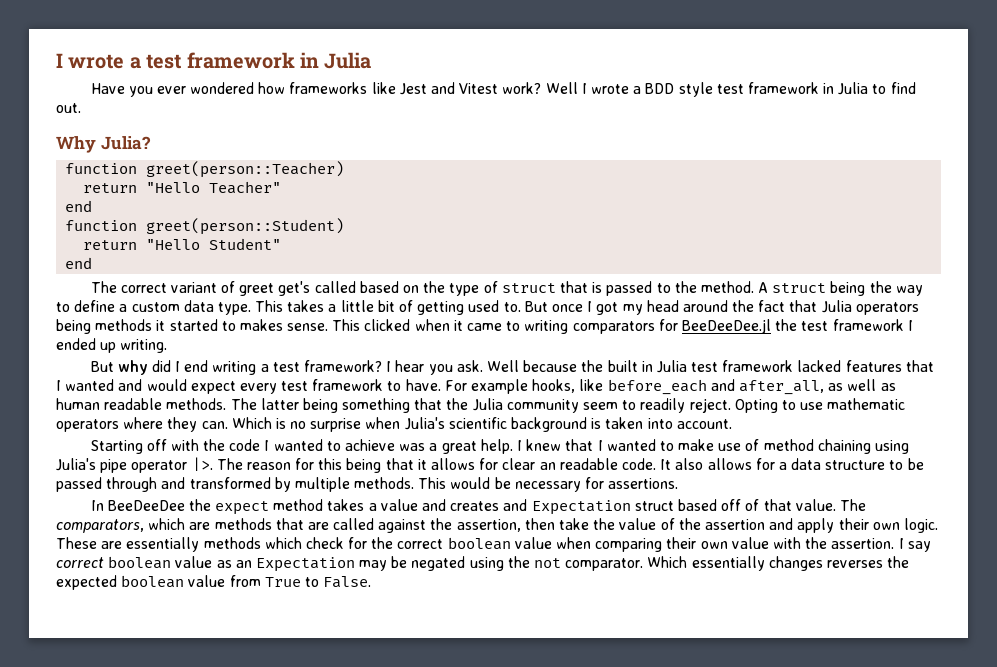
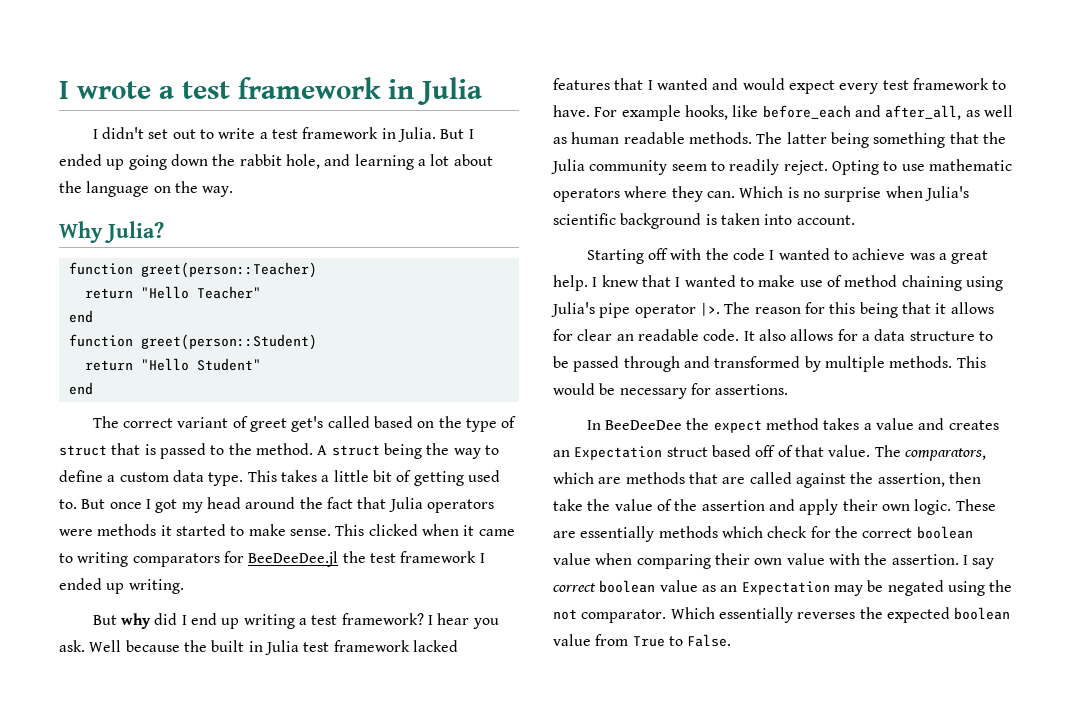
[90,82,916,97] [56,103,81,113] Have you ever wondered how frameworks like Jest and Vitest work? Well I wrote a BDD style test framework in Julia to find out. -> [92,127,474,142] [59,154,493,170] [59,181,234,197] I didn't set out to write a test framework in Julia. But I ended up going down the rabbit hole, and learning a lot about the language on the way.
[56,319,91,334] being -> [59,529,93,536] were
[239,319,283,331] makes -> [248,524,286,536] make
(209, 366) none -> [221,618,240,629] up
[503,499,528,511] and -> [553,450,570,457] an
[768,556,823,571] changes -> (793, 615) none

